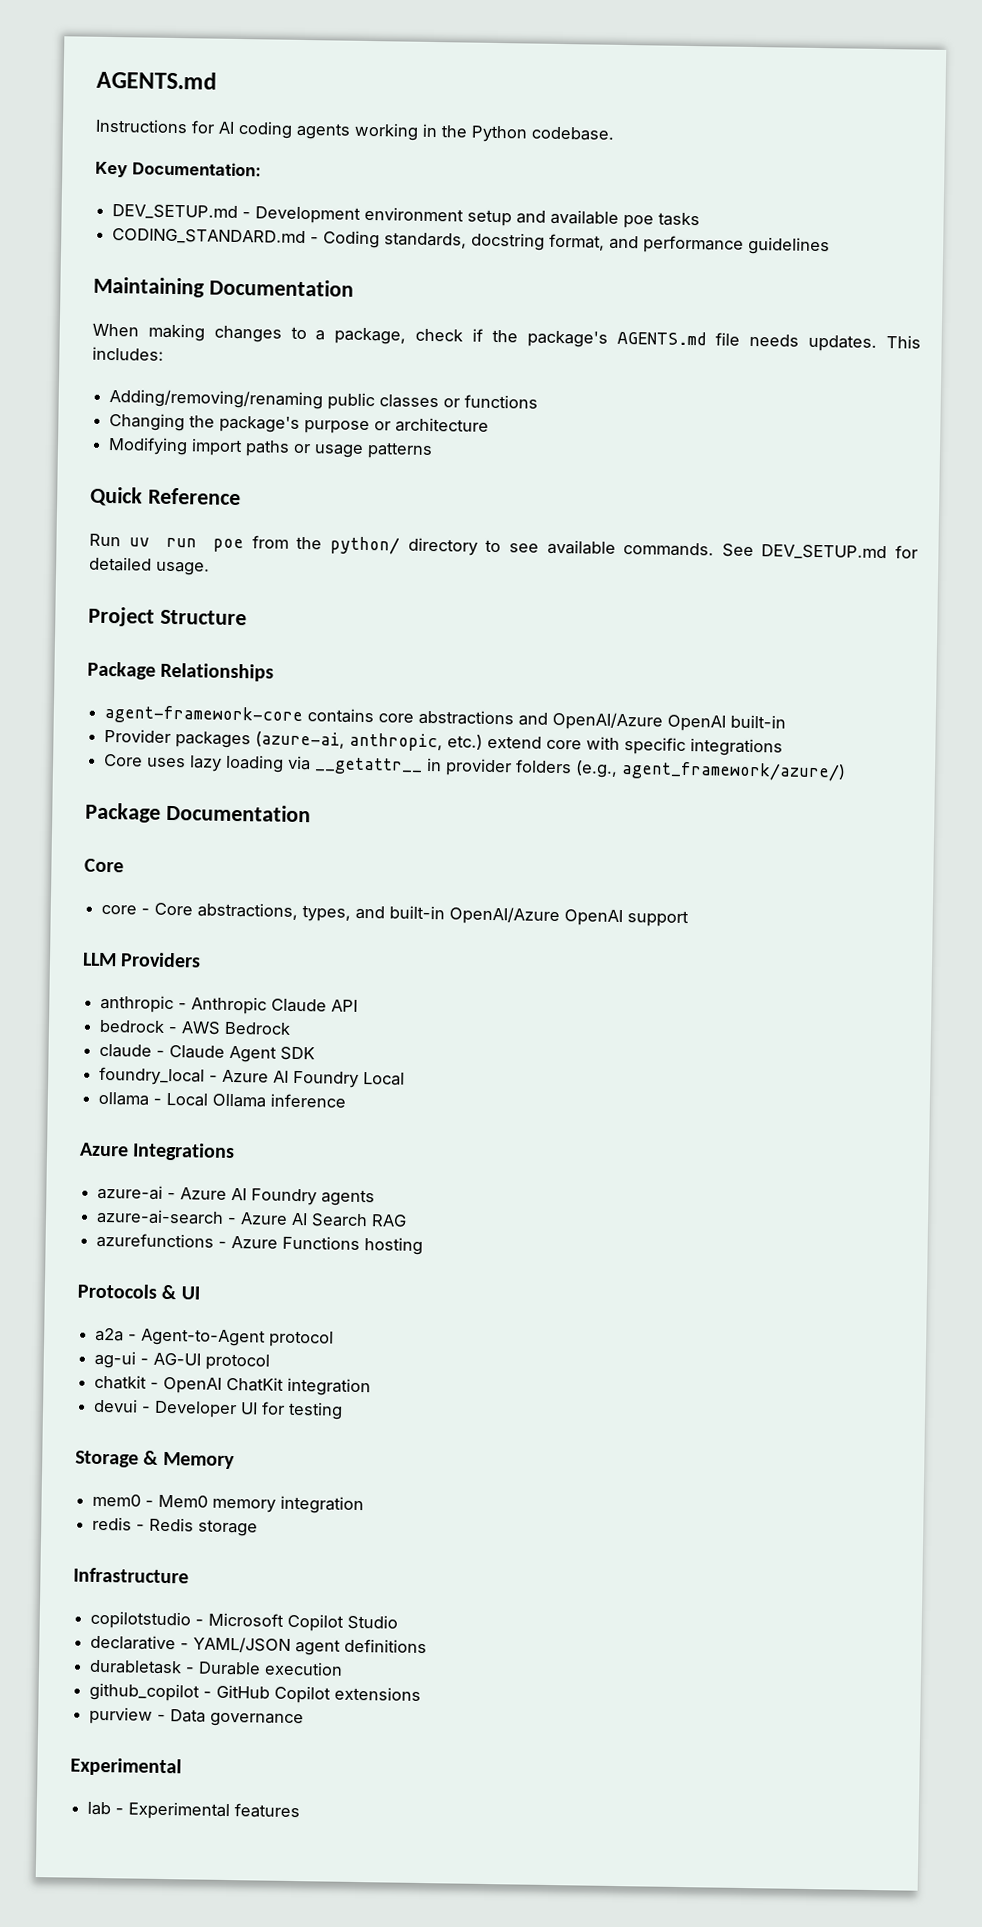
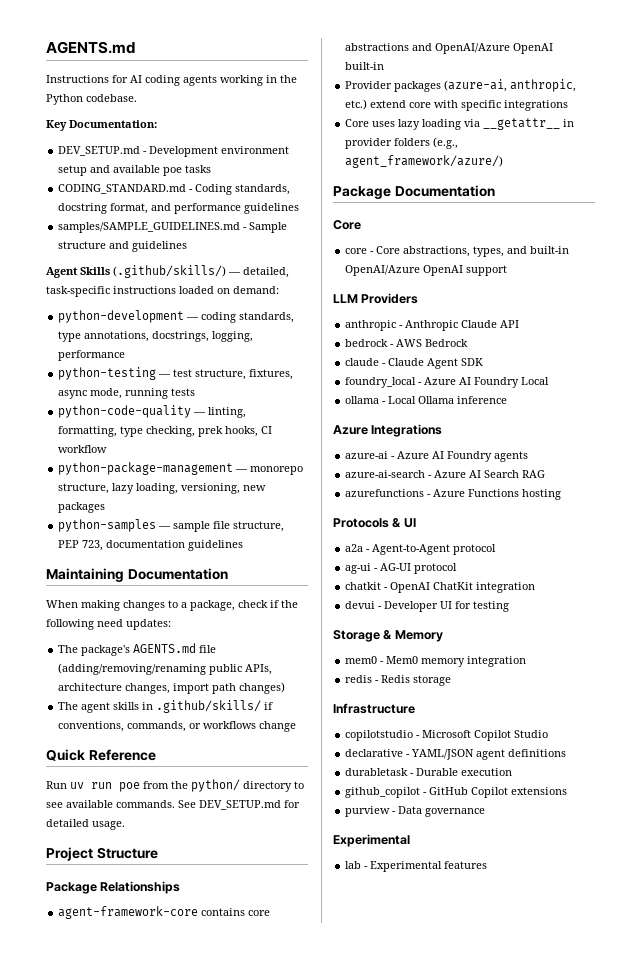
(831, 246) none -> [58,222,288,233] [58,241,188,252] [46,265,289,278] [46,286,279,297] [58,310,295,323] [58,331,254,342] [58,350,126,361] [58,367,294,380] [58,388,196,399] [58,405,247,418] [58,426,273,437] [58,445,108,453] [58,462,304,475] [58,483,267,494] [58,502,106,513] [58,519,285,532] [58,540,244,551] // samples/SAMPLE_GUIDELINES.md - Sample structure and guidelines // Agent Skills (.github/skills/) — detailed, task-specific instructions loaded on demand: // python-development — coding standards, type annotations, docstrings, logging, performance // python-testing — test structure, fixtures, async mode, running tests // python-code-quality — linting, formatting, type checking, prek hooks, CI workflow // python-package-management — monorepo structure, lazy loading, versioning, new packages // python-samples — sample file structure, PEP 723, documentation guidelines
[526,330,922,352] [92,346,164,361] [109,389,539,411] [109,413,490,435] [108,437,434,460] package's AGENTS.md file needs updates. This includes: // Adding/removing/renaming public classes or functions // Changing the package's purpose or architecture // Modifying import paths or usage patterns -> [46,619,171,630] [58,643,217,656] [58,663,273,675] [58,682,286,694] [58,700,274,713] [58,721,297,732] following need updates: // The package's AGENTS.md file (adding/removing/renaming public APIs, architecture changes, import path changes) // The agent skills in .github/skills/ if conventions, commands, or workflows change

